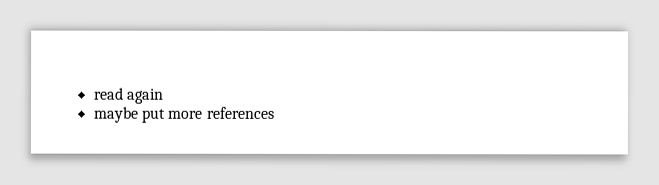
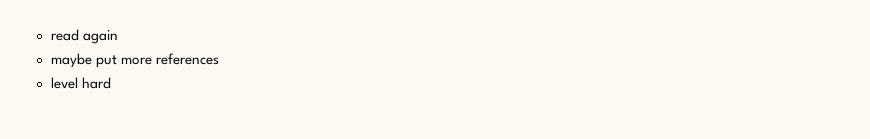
(274, 112) none -> [50,77,111,89] // level hard

